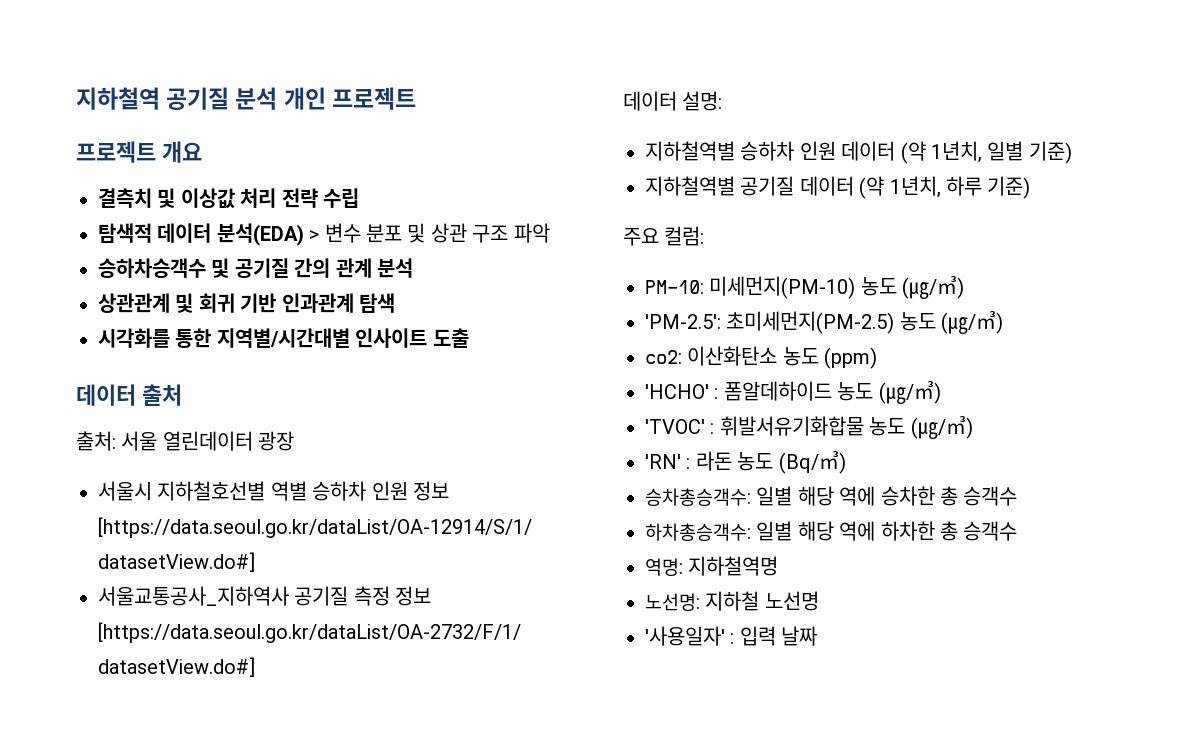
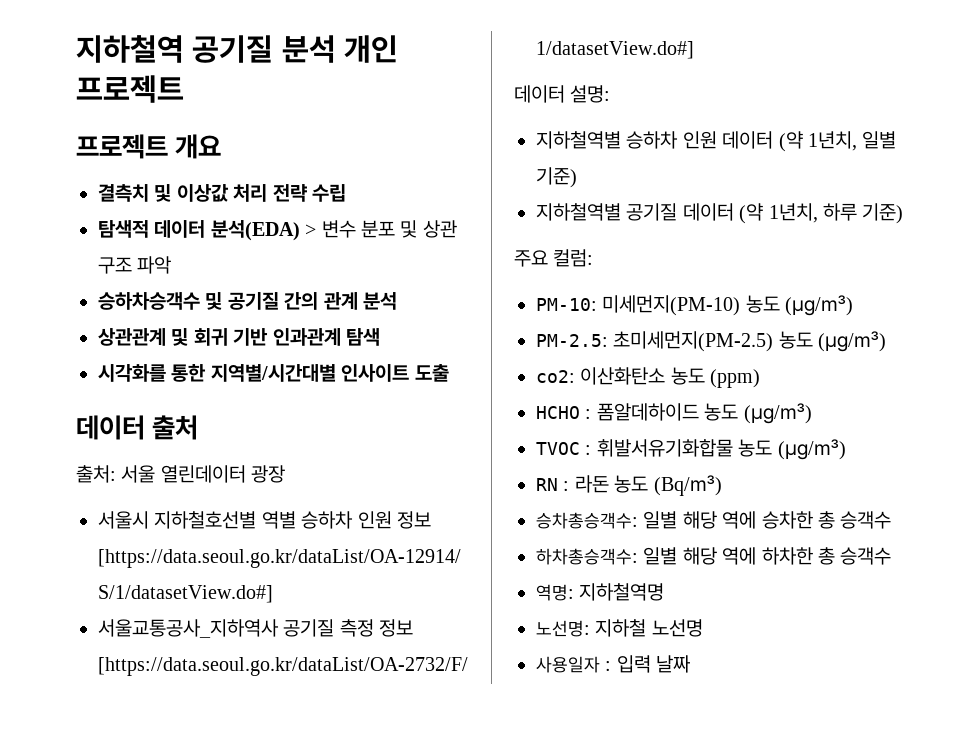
[645,314,721,329] 'PM-2.5': -> [536,334,608,347] PM-2.5:
[645,384,709,399] 'HCHO' -> [536,406,580,419] HCHO
[645,419,705,434] 'TVOC' -> [536,442,580,455] TVOC
[645,454,681,469] 'RN' -> [536,478,558,491] RN
[645,626,725,646] '사용일자' -> [536,656,600,673] 사용일자

